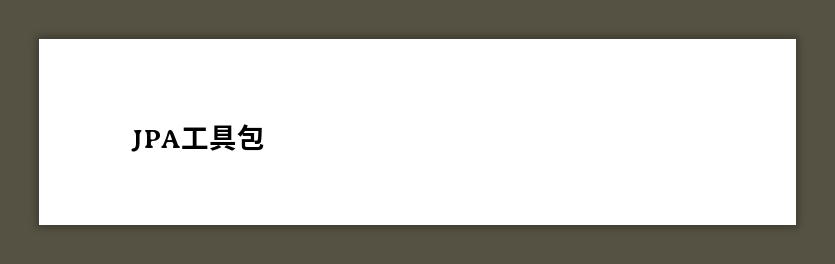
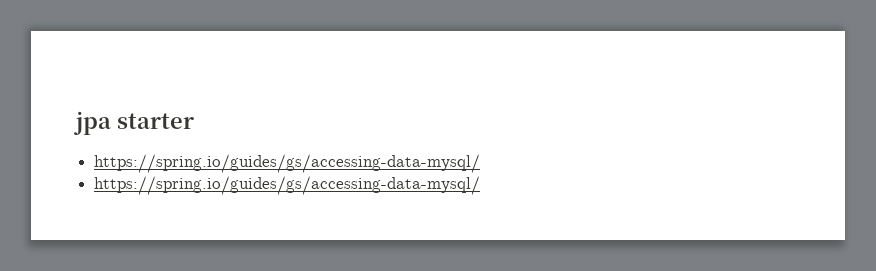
[131,124,265,152] JPA工具包 -> [73,111,194,135] [94,154,481,173] [94,176,481,195] jpa starter // https://spring.io/guides/gs/accessing-data-mysql/ // https://spring.io/guides/gs/accessing-data-mysql/

